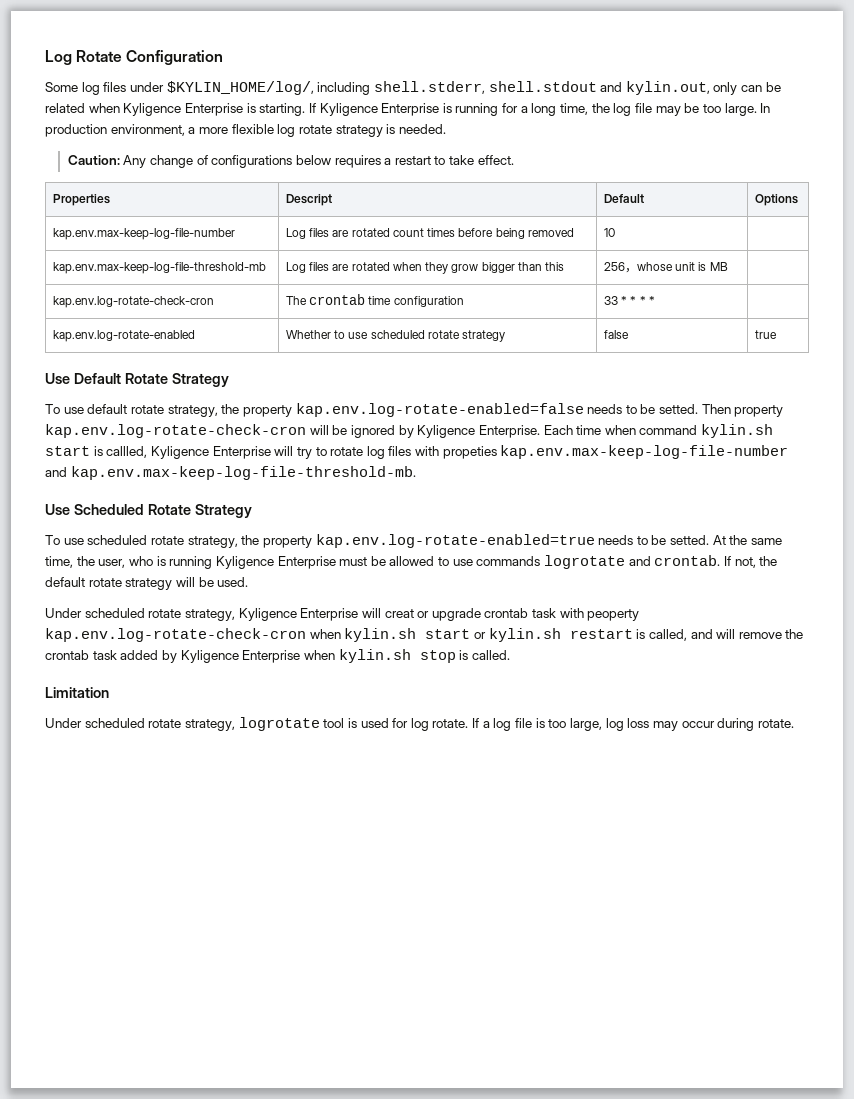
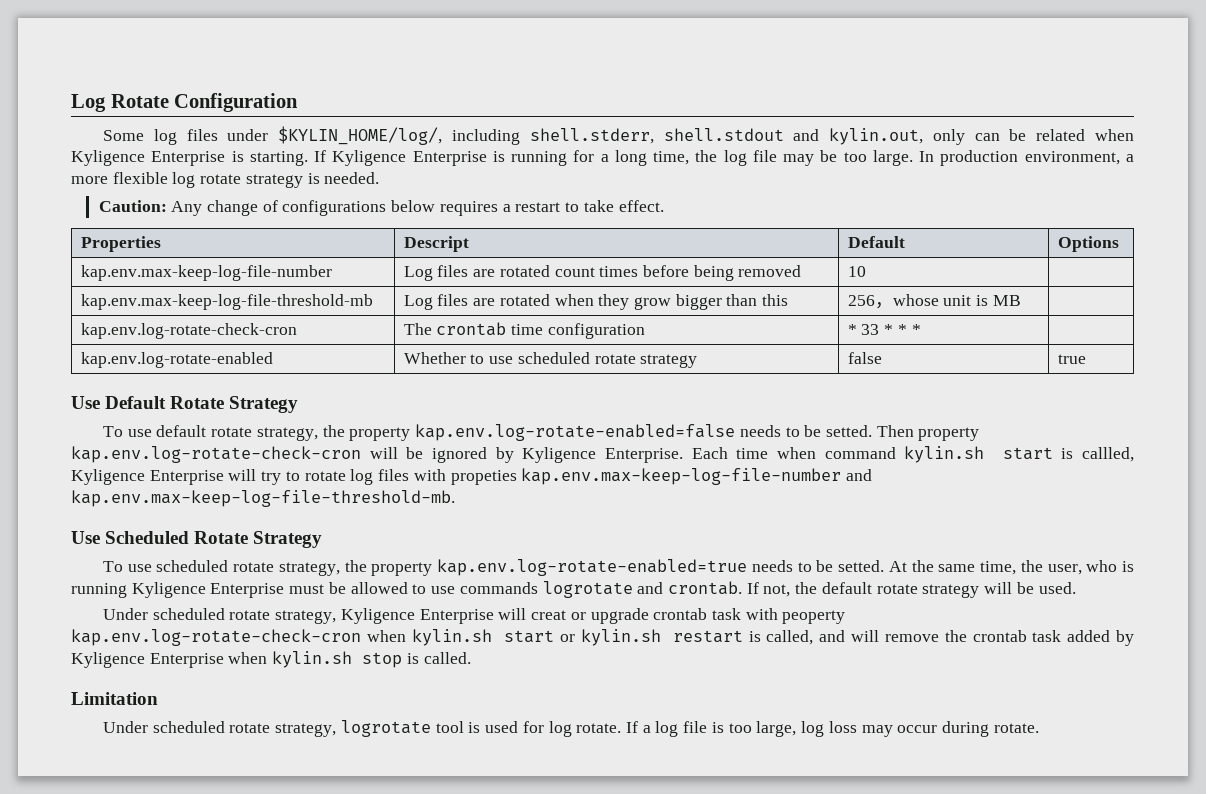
(464, 301) none -> [847,324,857,335] *
[648,296,655,305] * -> (921, 329) none

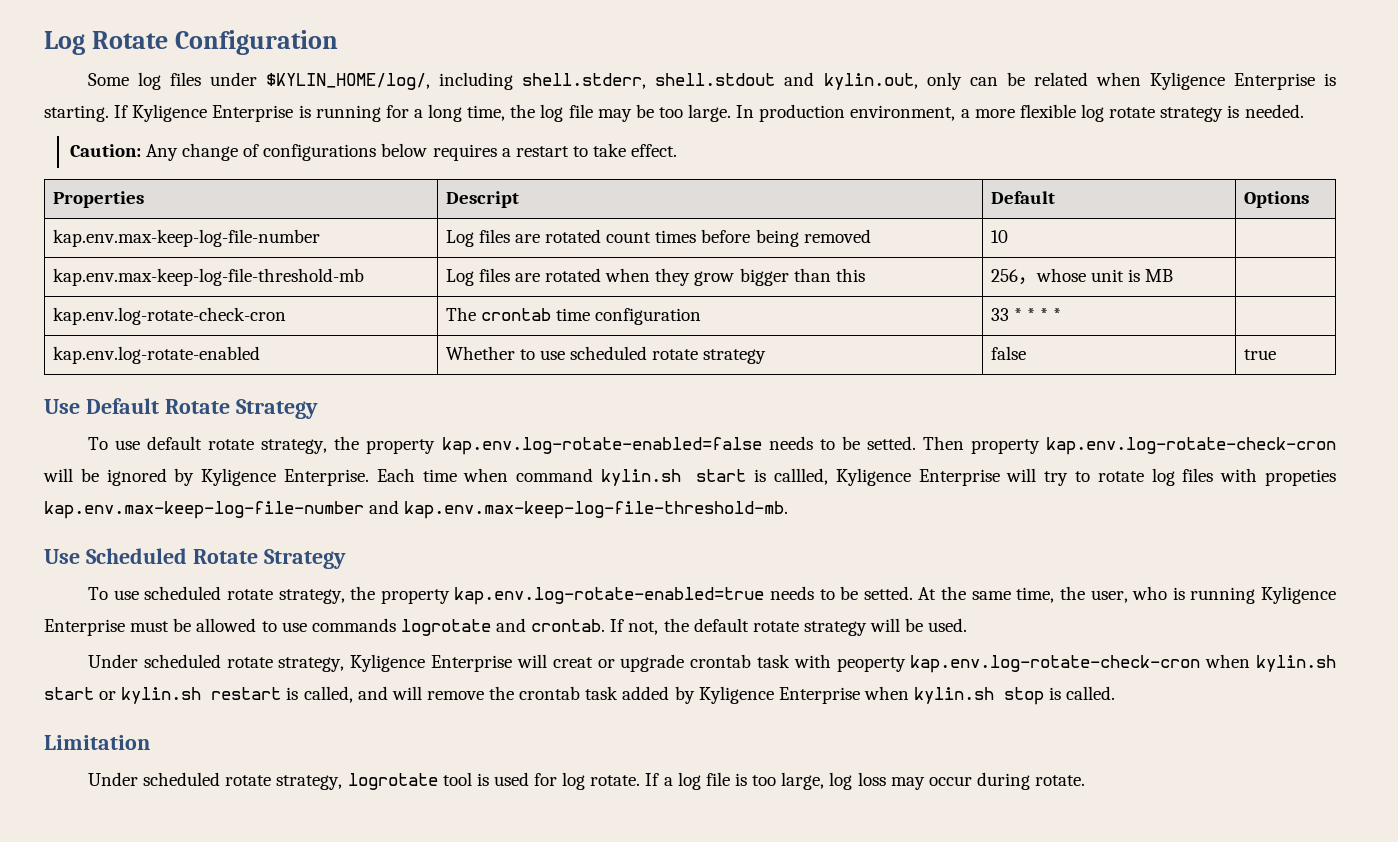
[847,324,880,335] * 33 -> [990,308,1022,321] 33 *

